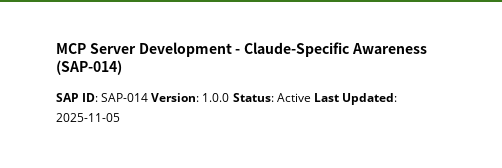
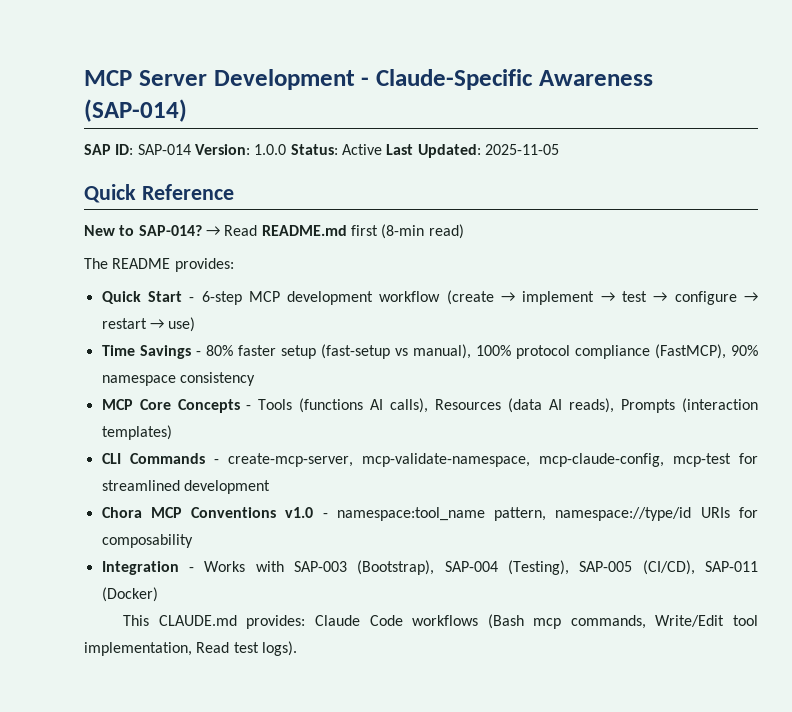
(120, 117) none -> [84,184,234,203] [84,224,464,239] [84,258,234,272] [101,290,758,305] [101,317,196,332] [101,344,759,359] [101,372,255,386] [101,398,758,413] [101,425,172,440] [101,453,758,467] [101,480,270,494] [101,507,758,521] [101,534,193,548] [101,560,758,575] [101,587,158,602] [123,614,758,629] [84,641,297,656] // Quick Reference // New to SAP-014? → Read README.md first (8-min read) // The README provides: // Quick Start - 6-step MCP development workflow (create → implement → test → configure → restart → use) // Time Savings - 80% faster setup (fast-setup vs manual), 100% protocol compliance (FastMCP), 90% namespace consistency // MCP Core Concepts - Tools (functions AI calls), Resources (data AI reads), Prompts (interaction templates) // CLI Commands - create-mcp-server, mcp-validate-namespace, mcp-claude-config, mcp-test for streamlined development // Chora MCP Conventions v1.0 - namespace:tool_name pattern, namespace://type/id URIs for composability // Integration - Works with SAP-003 (Bootstrap), SAP-004 (Testing), SAP-005 (CI/CD), SAP-011 (Docker) // This CLAUDE.md provides: Claude Code workflows (Bash mcp commands, Write/Edit tool implementation, Read test logs).

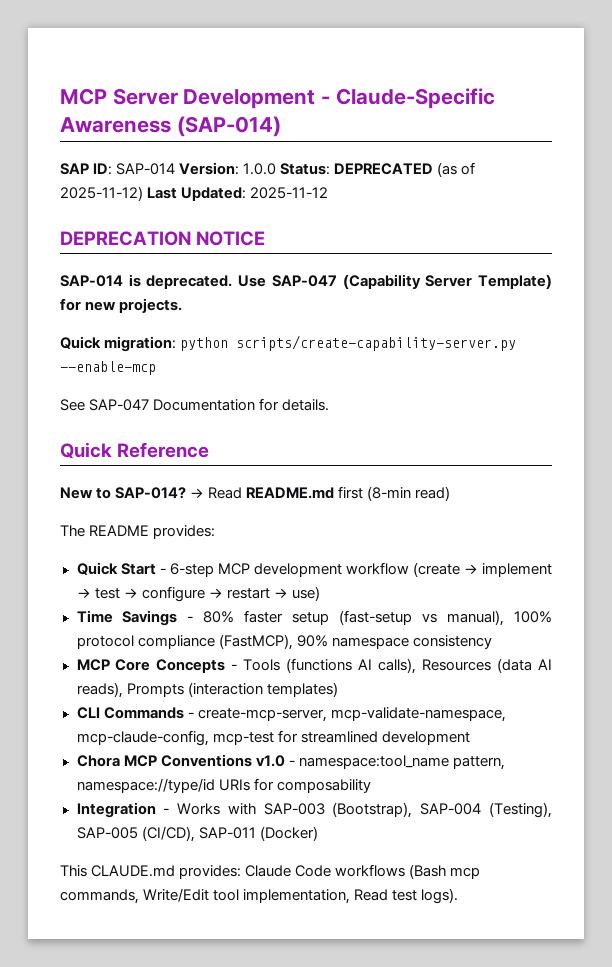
[341,144,559,158] Active Last Updated: 2025-11-05 -> [334,162,476,177] [60,186,329,201] [60,231,266,246] [60,274,552,289] [60,298,183,313] [60,335,517,352] [60,361,156,375] [60,398,330,411] DEPRECATED (as of 2025-11-12) Last Updated: 2025-11-12 // DEPRECATION NOTICE // SAP-014 is deprecated. Use SAP-047 (Capability Server Template) for new projects. // Quick migration: python scripts/create-capability-server.py --enable-mcp // See SAP-047 Documentation for details.

